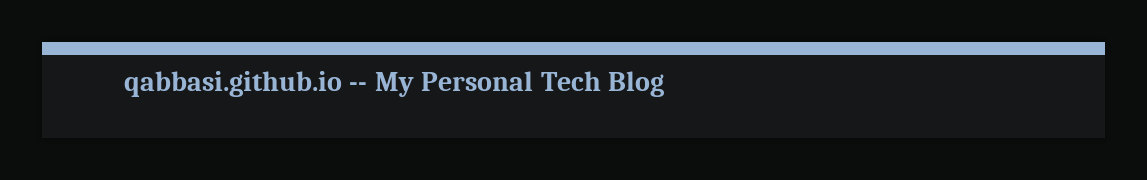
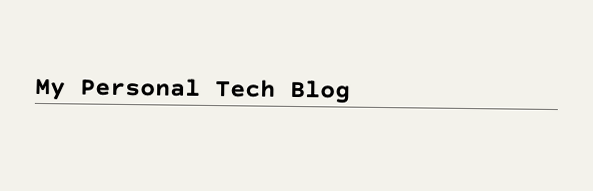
[124,71,368,97] qabbasi.github.io -- -> (34, 89) none

